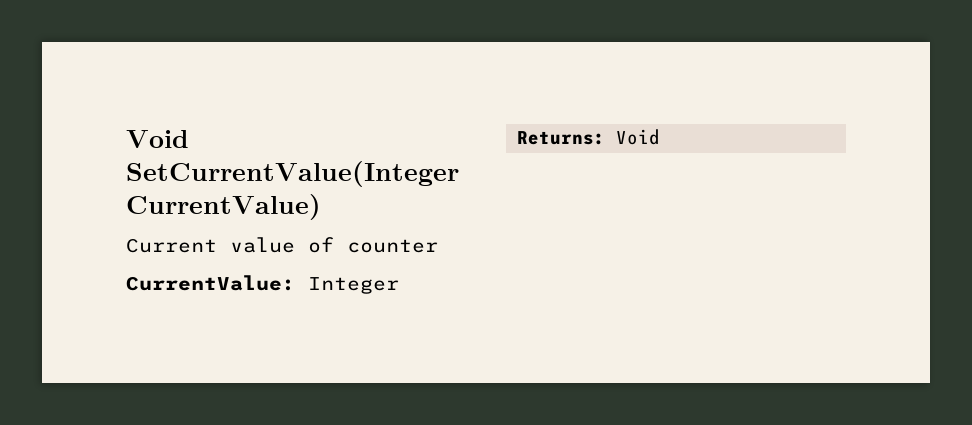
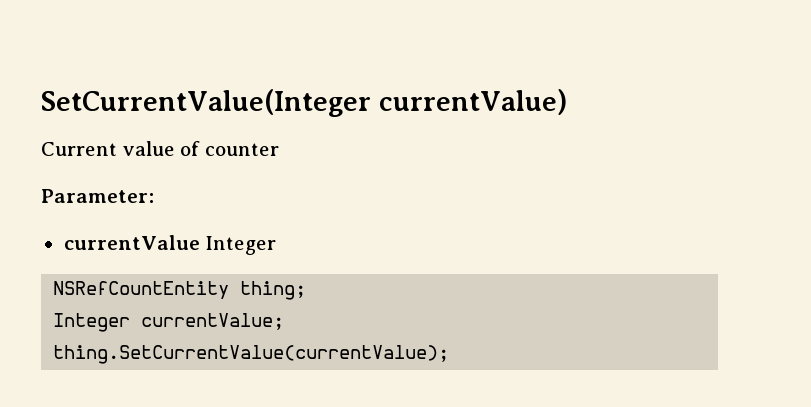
[126,130,189,148] [126,161,459,187] [126,194,321,220] Void SetCurrentValue(Integer CurrentValue) -> [41,89,567,117] SetCurrentValue(Integer currentValue)
[126,275,295,291] CurrentValue: -> [41,189,154,203] [63,235,200,250] Parameter: // currentValue
[517,129,661,145] Returns: Void -> [53,281,307,300] [53,313,285,332] [53,345,450,364] NSRefCountEntity thing; // Integer currentValue; // thing.SetCurrentValue(currentValue);

